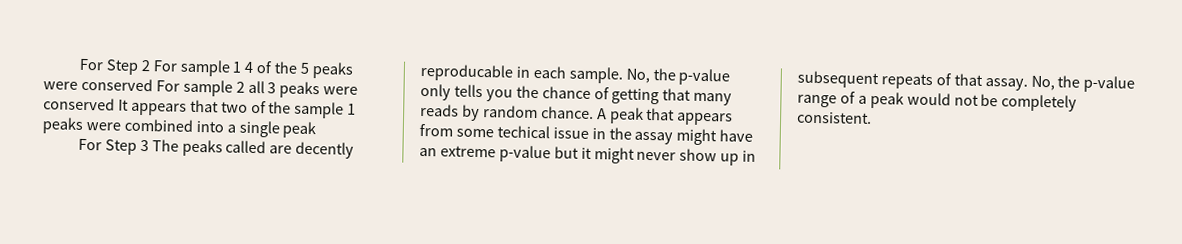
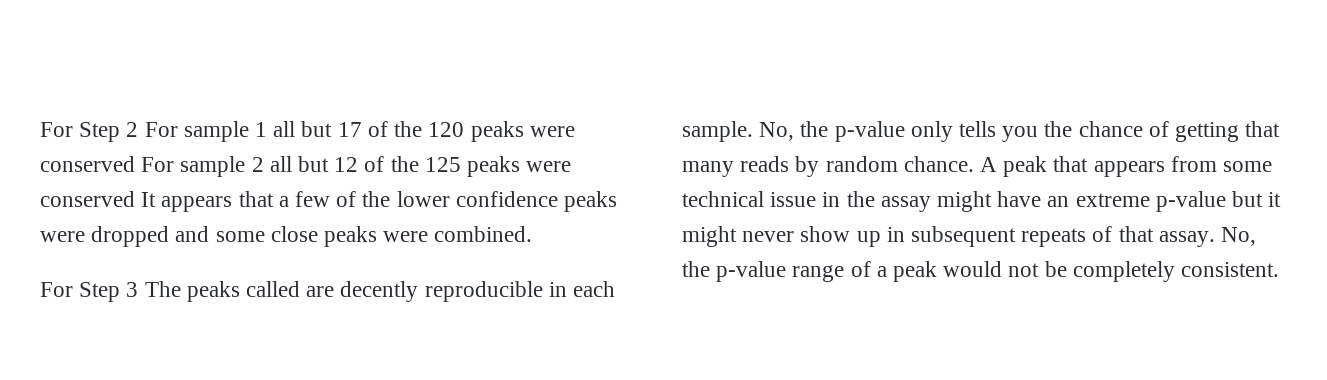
[244,61,311,74] 4 of the 5 -> [273,121,465,137] all but 17 of the 120
[267,82,277,94] 3 -> [298,156,461,172] but 12 of the 125
[220,100,357,119] [42,117,317,139] two of the sample 1 peaks were combined into a single peak -> [278,191,618,212] [40,226,533,247] a few of the lower confidence peaks were dropped and some close peaks were combined.
[420,63,513,82] reproducable -> [424,281,543,302] reproducible
[496,125,550,139] techical -> [682,191,764,207] technical

